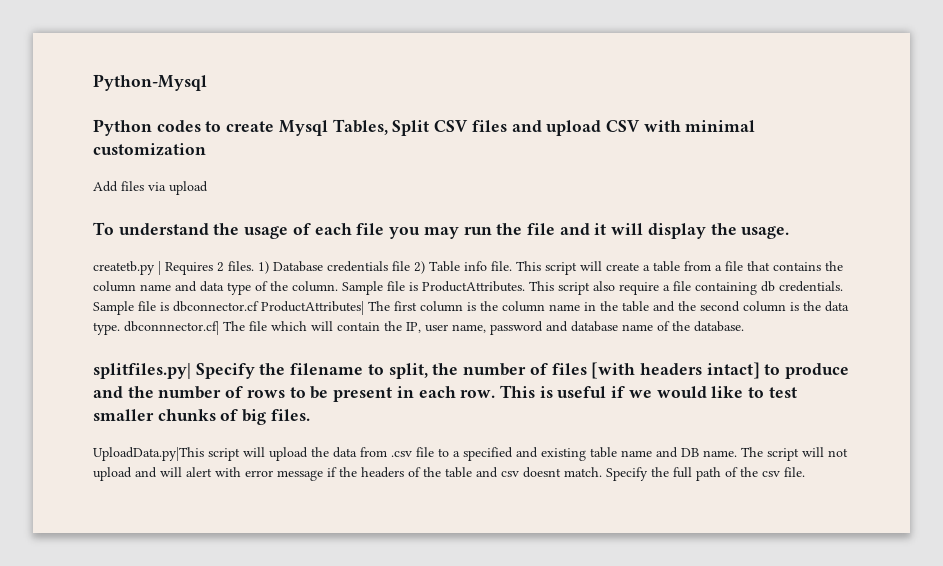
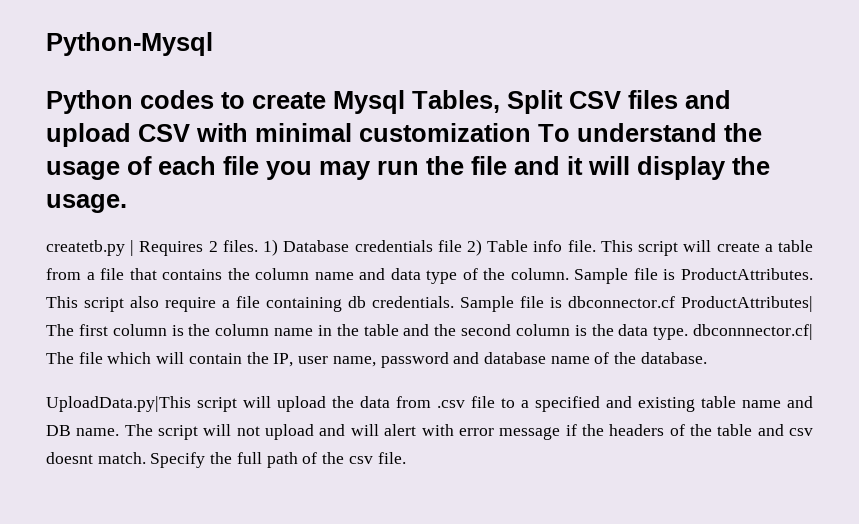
[93,181,208,195] // Add files via upload // -> (531, 132) none
[93,362,850,379] [93,385,797,402] [93,409,310,425] // splitfiles.py| Specify the filename to split, the number of files [with headers intact] to produce and the number of rows to be present in each row. This is useful if we would like to test smaller chunks of big files. -> (707, 358) none

